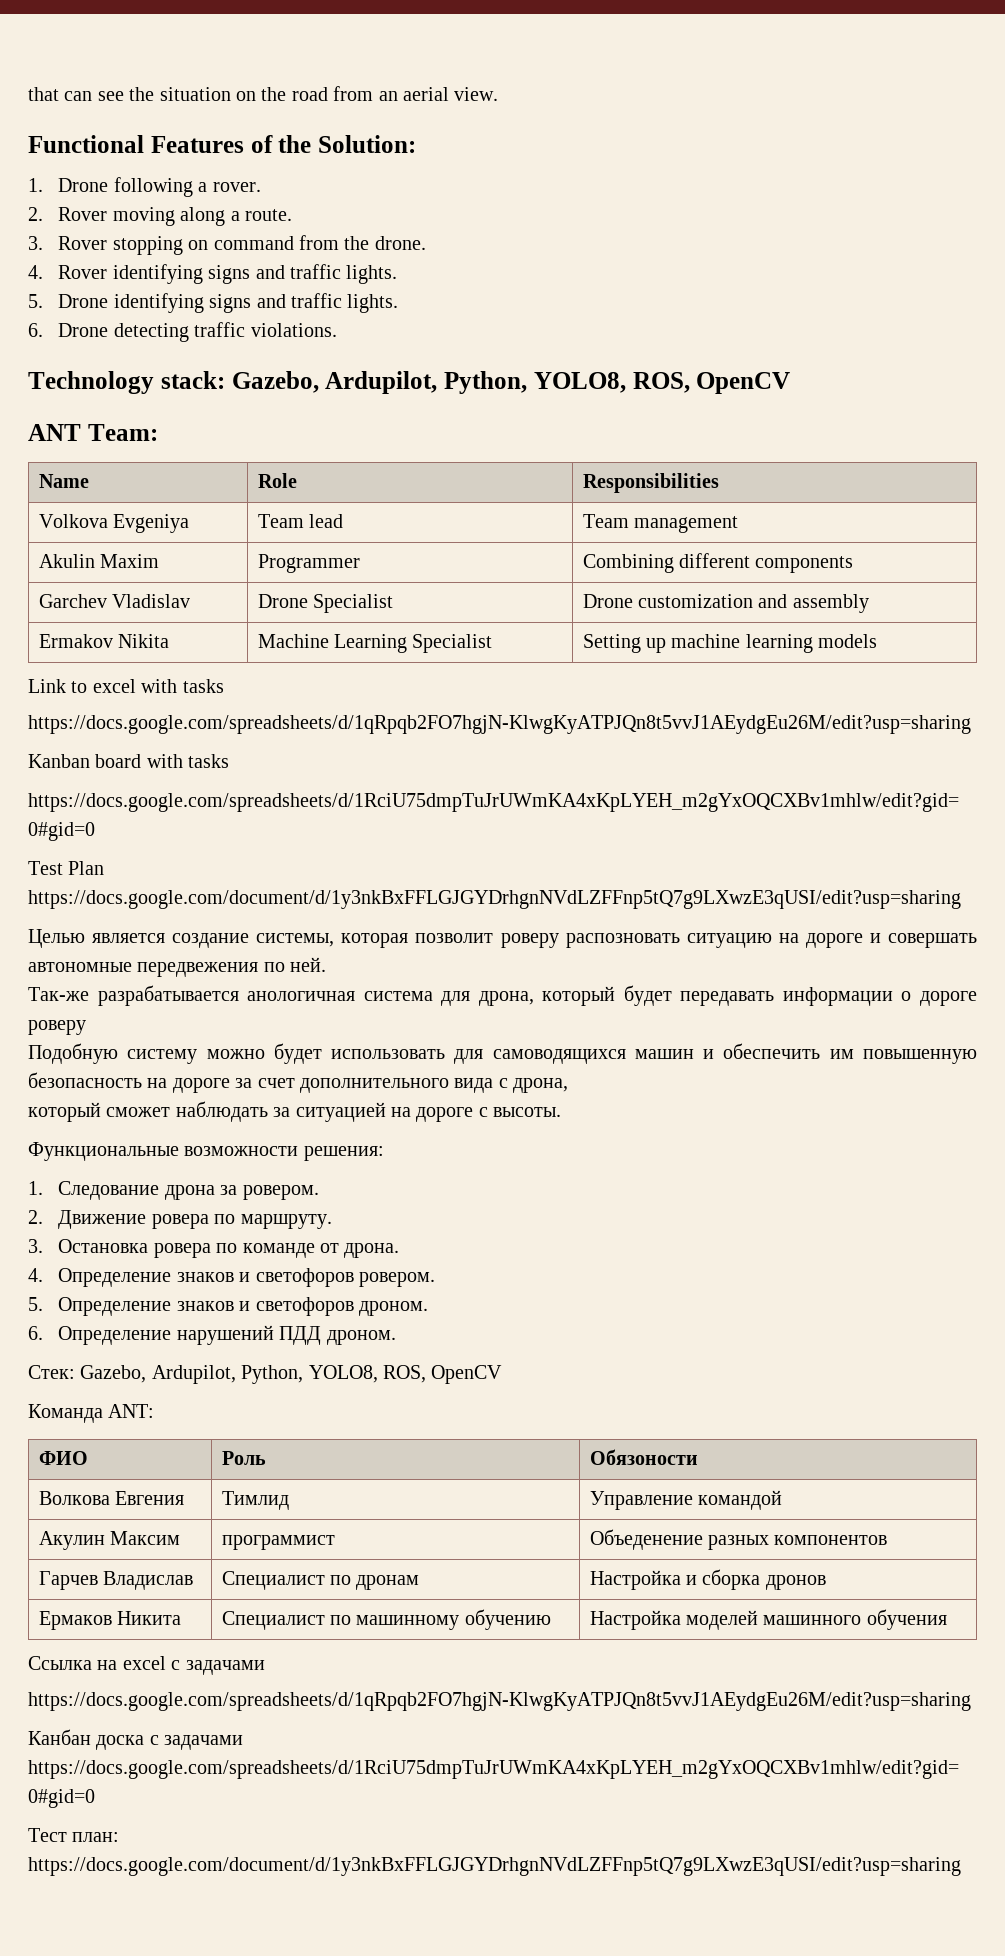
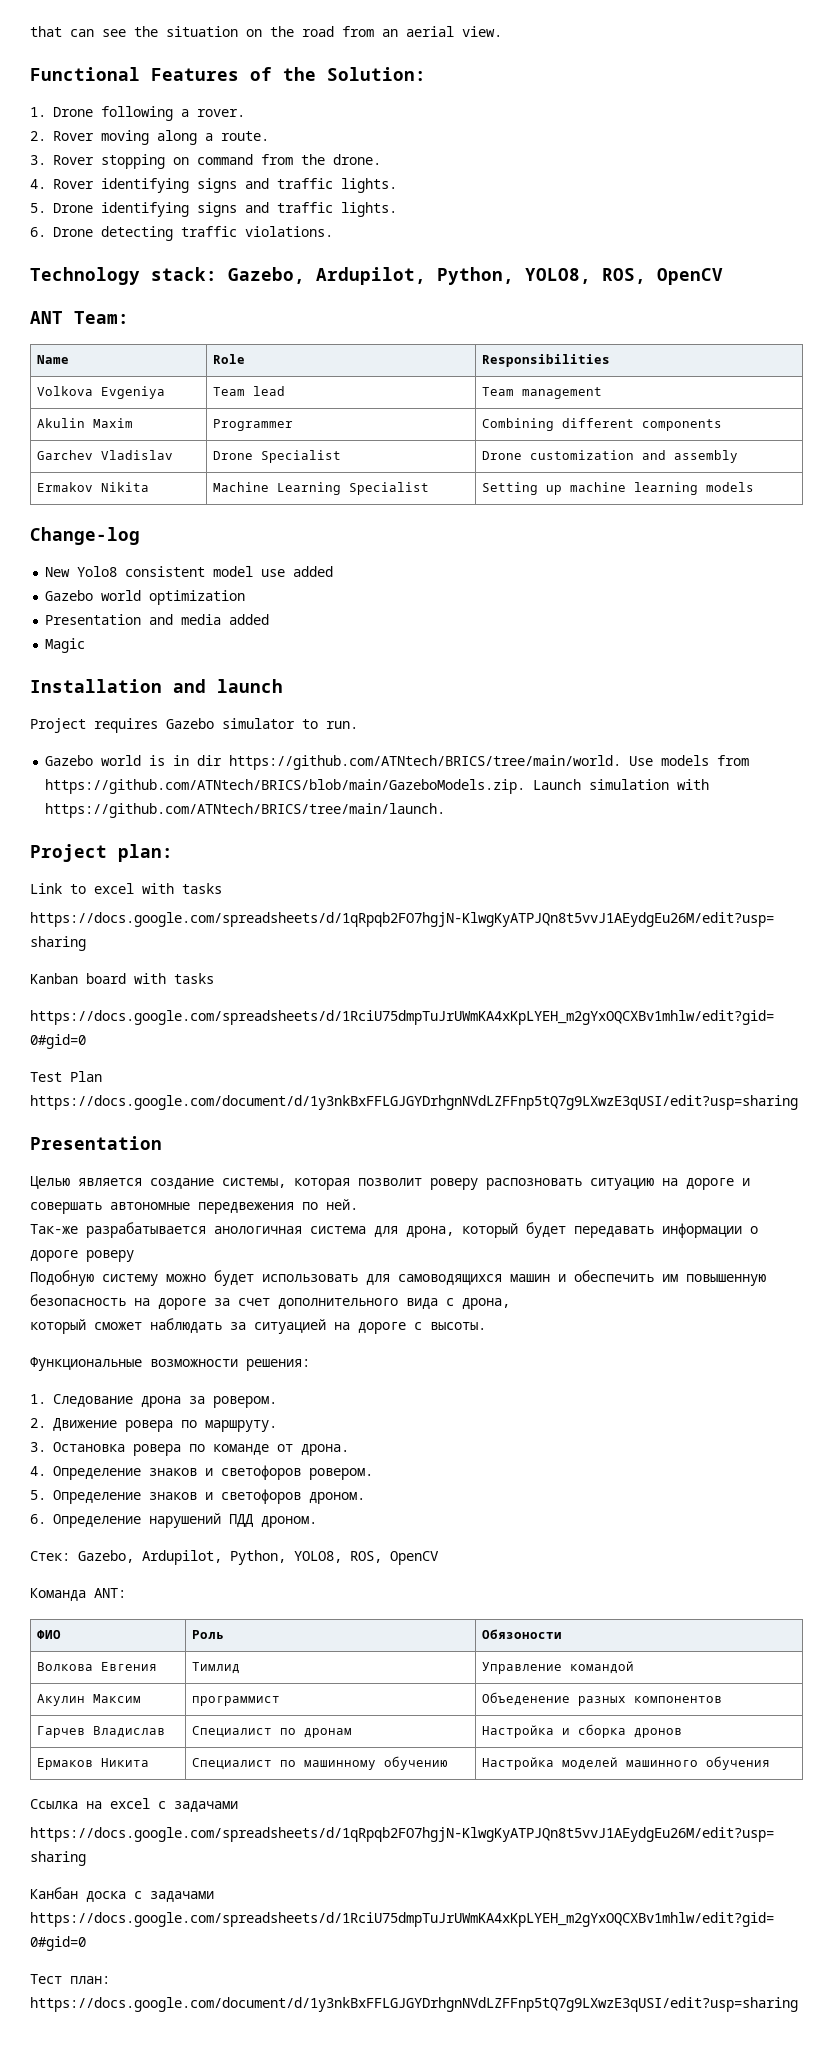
(878, 641) none -> [30,527,140,545] [45,566,334,577] [45,590,246,605] [45,614,270,625] [45,638,86,653] [30,679,283,693] [30,718,358,733] [45,755,750,770] [45,779,710,794] [45,803,446,818] [30,844,173,862] // Change-log // New Yolo8 consistent model use added // Gazebo world optimization // Presentation and media added // Magic // Installation and launch // Project requires Gazebo simulator to run. // Gazebo world is in dir https://github.com/ATNtech/BRICS/tree/main/world. Use models from https://github.com/ATNtech/BRICS/blob/main/GazeboModels.zip. Launch simulation with https://github.com/ATNtech/BRICS/tree/main/launch. // Project plan:
(961, 899) none -> [30,1136,162,1150] // Presentation

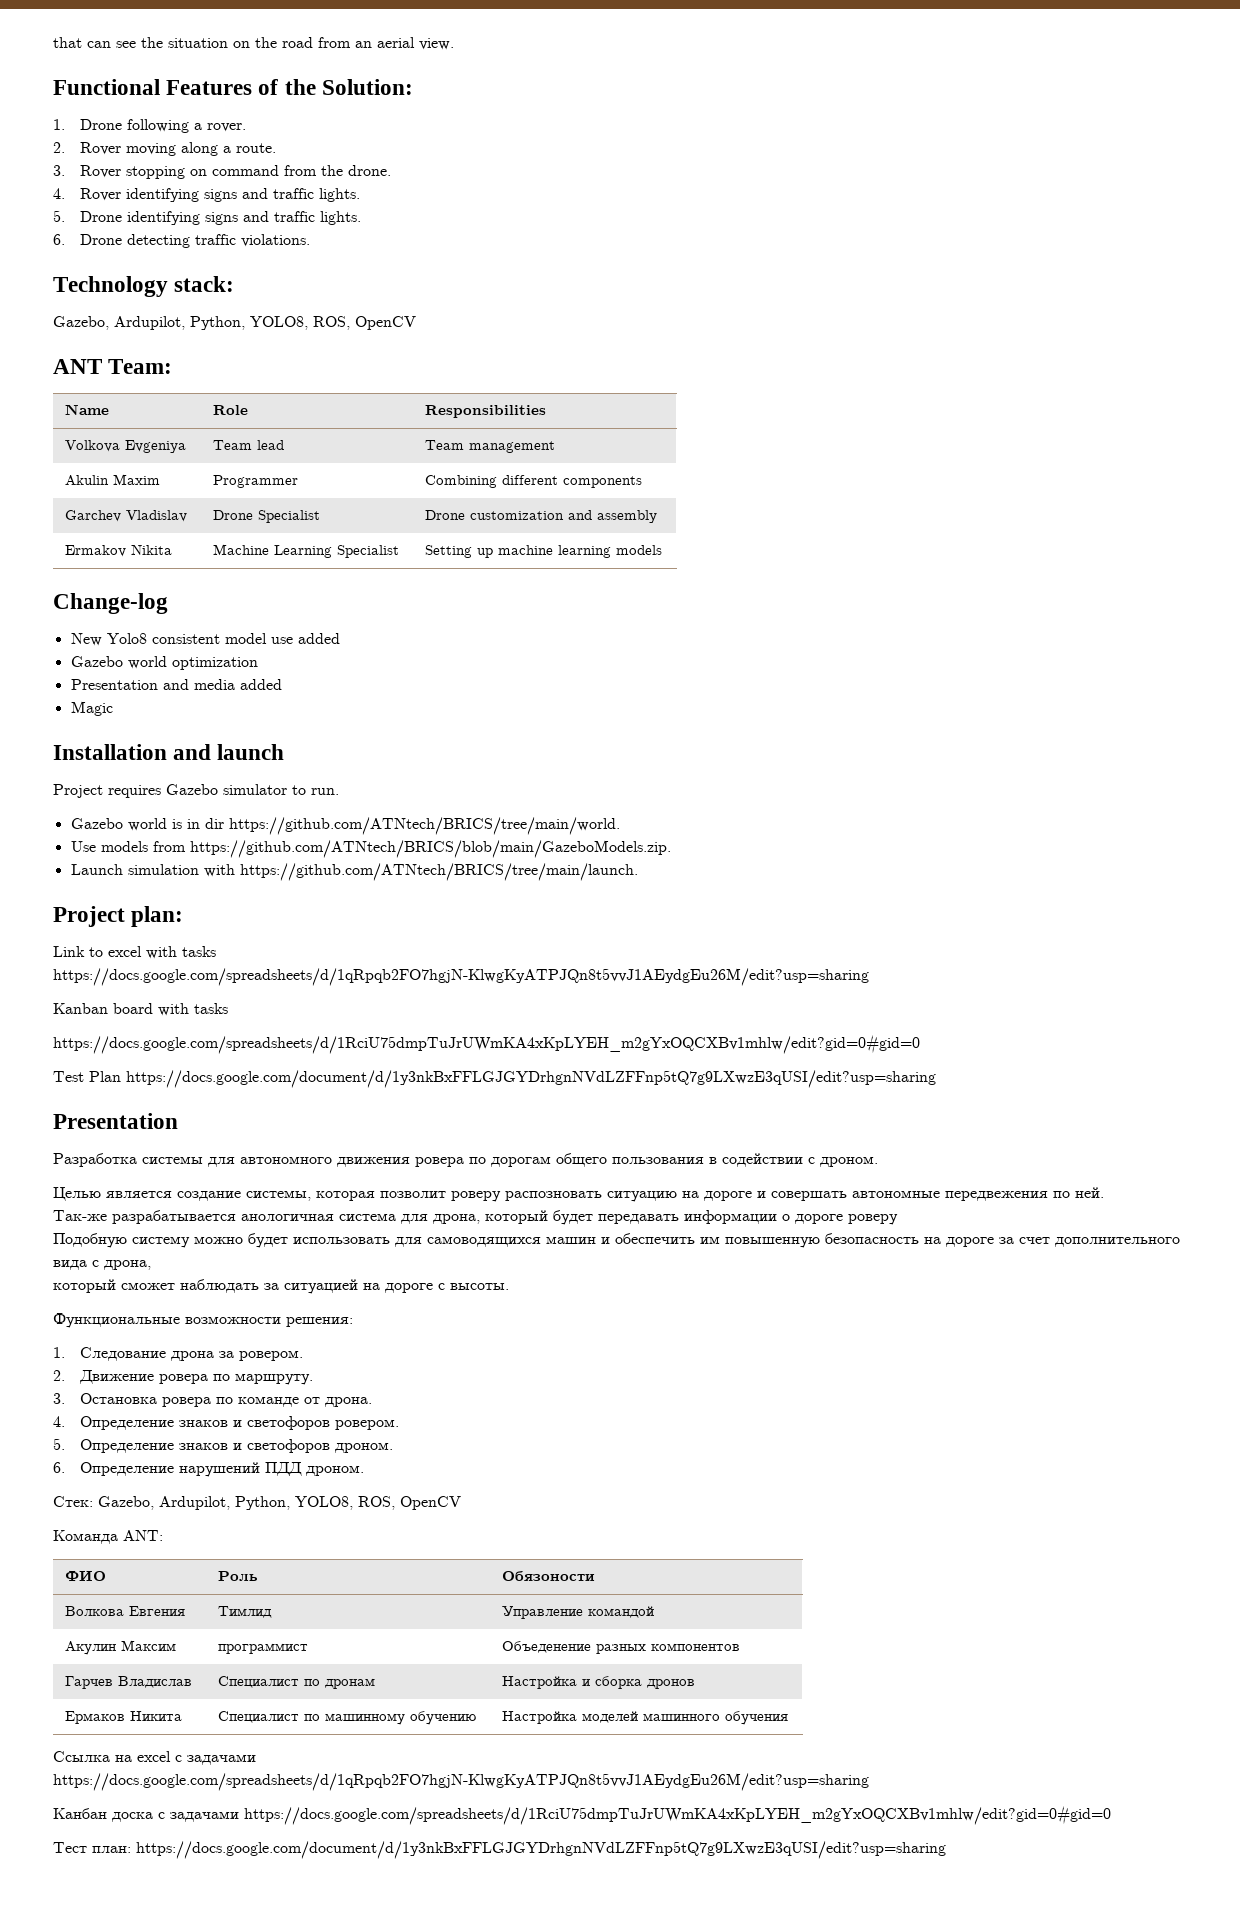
(217, 274) none -> (235, 284) //
(622, 762) none -> (620, 826) //
(526, 786) none -> (671, 849) //
(162, 1143) none -> [53,1153,878,1167] // Разработка системы для автономного движения ровера по дорогам общего пользования в содействии с дроном.

